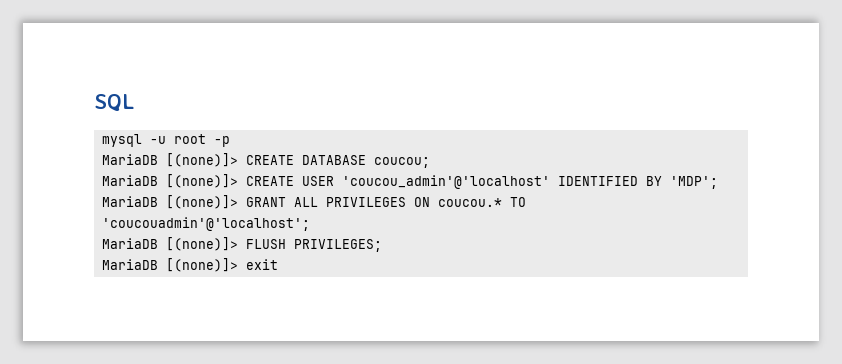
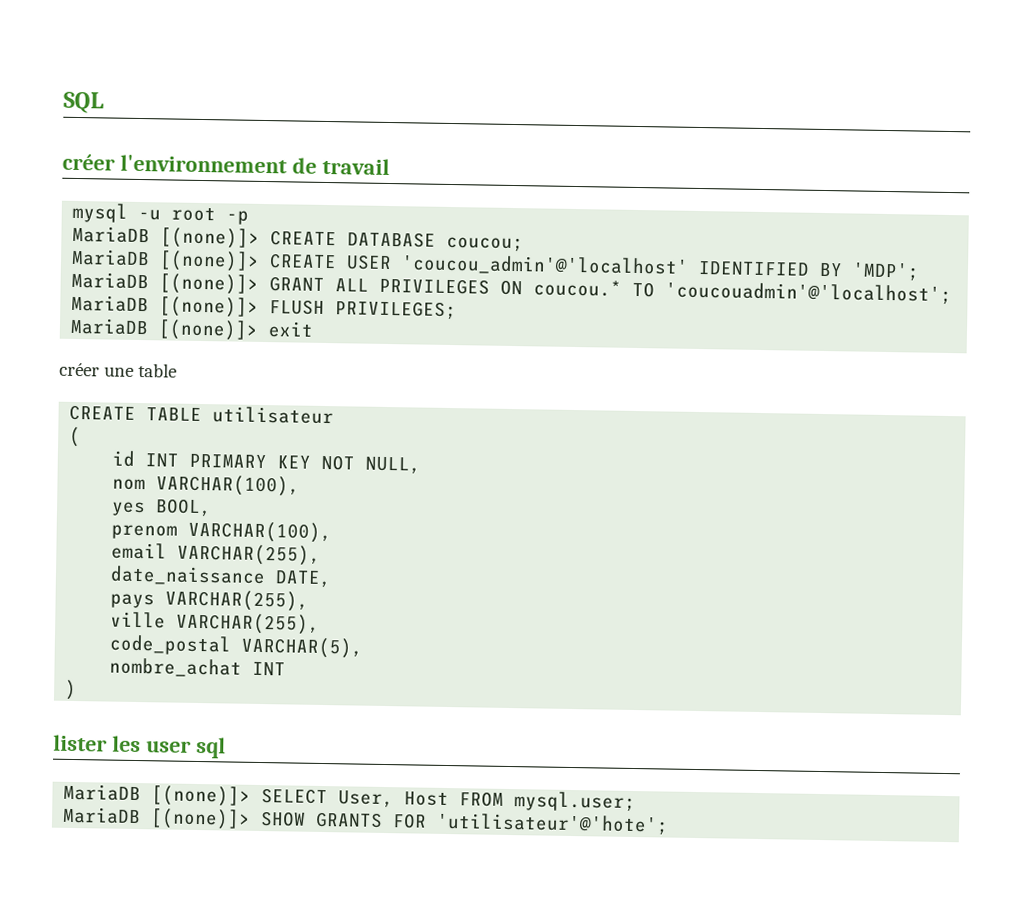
(134, 103) none -> [62,153,390,176] // créer l'environnement de travail
(279, 264) none -> [59,362,178,378] [69,404,335,425] [69,426,82,448] [112,450,422,474] [112,474,301,497] [111,498,213,517] [111,520,333,544] [111,542,322,566] [110,565,333,588] [110,589,310,612] [110,611,321,635] [109,634,364,659] [109,657,287,678] [64,679,78,701] [53,734,226,759] [63,783,637,813] [62,806,670,835] // créer une table // CREATE TABLE utilisateur // ( // id INT PRIMARY KEY NOT NULL, // nom VARCHAR(100), // yes BOOL, // prenom VARCHAR(100), // email VARCHAR(255), // date_naissance DATE, // pays VARCHAR(255), // ville VARCHAR(255), // code_postal VARCHAR(5), // nombre_achat INT // ) // lister les user sql // MariaDB [(none)]> SELECT User, Host FROM mysql.user; // MariaDB [(none)]> SHOW GRANTS FOR 'utilisateur'@'hote';

